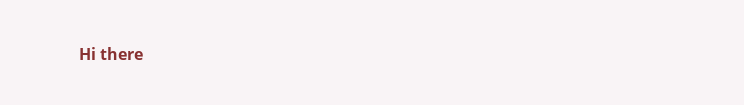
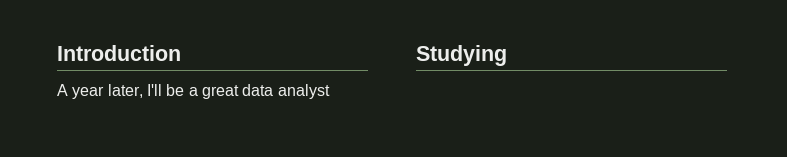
[79,47,144,60] Hi there -> [57,45,181,61] [57,84,330,99] [416,45,507,66] Introduction // A year later, I'll be a great data analyst // Studying

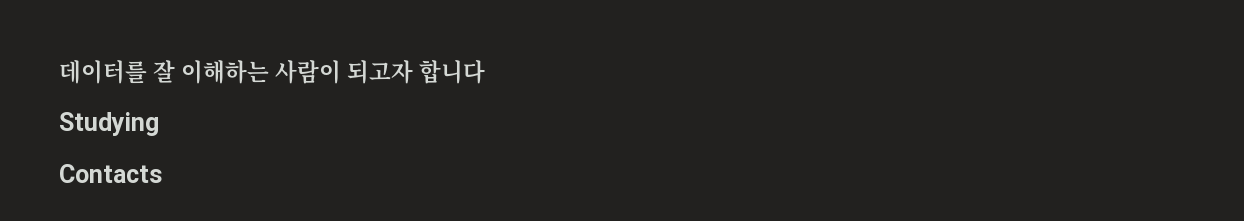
[57,45,181,61] [57,84,330,99] Introduction // A year later, I'll be a great data analyst -> [59,60,486,84] 데이터를 잘 이해하는 사람이 되고자 합니다
(507, 55) none -> [59,164,162,183] // Contacts

